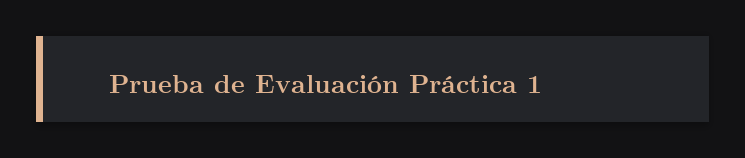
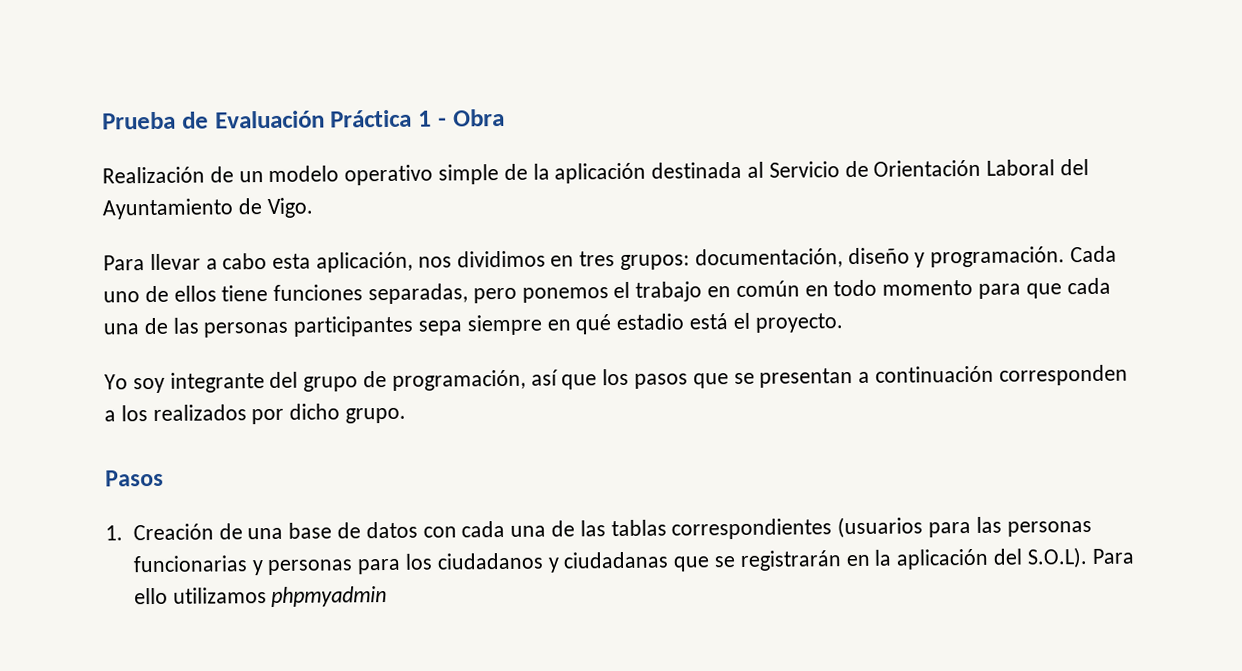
(542, 84) none -> [437,108,505,127] [102,158,1090,186] [102,197,313,220] [103,245,1118,273] [103,277,1111,305] [103,312,843,338] [104,364,1128,394] [104,403,407,425] [105,469,164,487] [105,516,1092,541] [132,547,1134,576] [133,586,388,608] - Obra // Realización de un modelo operativo simple de la aplicación destinada al Servicio de Orientación Laboral del Ayuntamiento de Vigo. // Para llevar a cabo esta aplicación, nos dividimos en tres grupos: documentación, diseño y programación. Cada uno de ellos tiene funciones separadas, pero ponemos el trabajo en común en todo momento para que cada una de las personas participantes sepa siempre en qué estadio está el proyecto. // Yo soy integrante del grupo de programación, así que los pasos que se presentan a continuación corresponden a los realizados por dicho grupo. // Pasos // 1. Creación de una base de datos con cada una de las tablas correspondientes (usuarios para las personas funcionarias y personas para los ciudadanos y ciudadanas que se registrarán en la aplicación del S.O.L). Para ello utilizamos phpmyadmin

